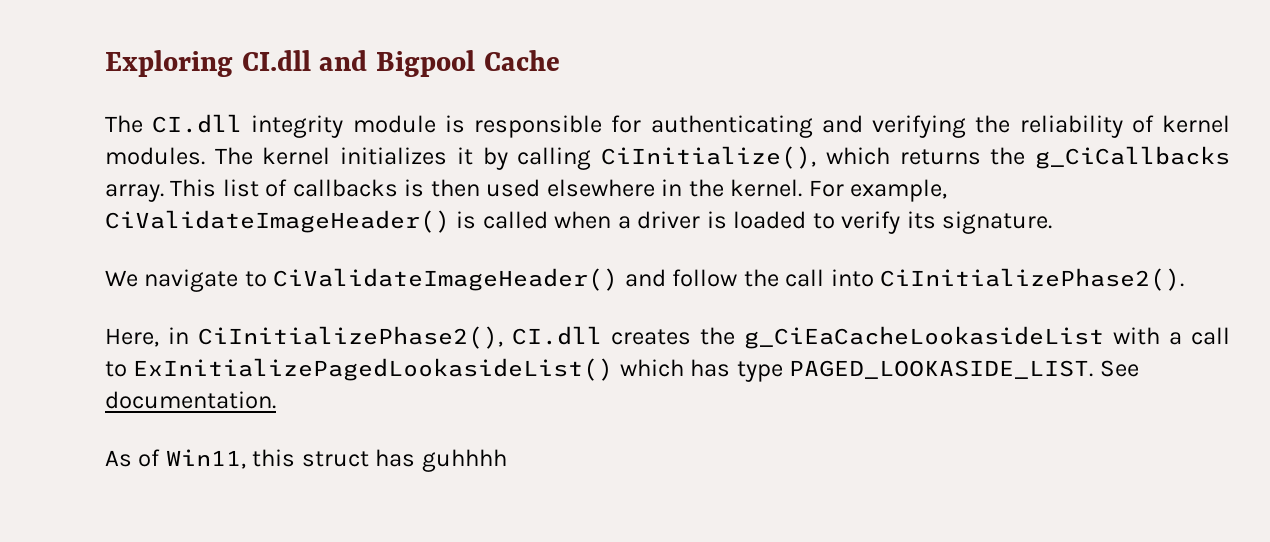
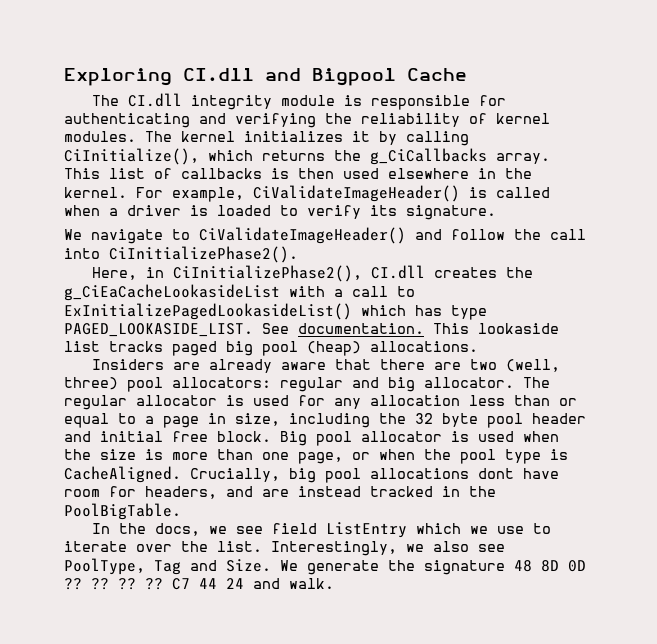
[105,449,507,472] // As of Win11, this struct has guhhhh -> [433,323,559,334] [64,341,478,356] [92,359,561,373] [64,377,550,392] [64,395,577,410] [64,413,586,428] [64,431,559,446] [64,449,568,464] [64,466,559,483] [64,486,496,499] [64,503,181,520] [92,522,552,538] [64,541,505,556] [64,558,586,575] [64,578,334,590] This lookaside list tracks paged big pool (heap) allocations. // Insiders are already aware that there are two (well, three) pool allocators: regular and big allocator. The regular allocator is used for any allocation less than or equal to a page in size, including the 32 byte pool header and initial free block. Big pool allocator is used when the size is more than one page, or when the pool type is CacheAligned. Crucially, big pool allocations dont have room for headers, and are instead tracked in the PoolBigTable. // In the docs, we see field ListEntry which we use to iterate over the list. Interestingly, we also see PoolType, Tag and Size. We generate the signature 48 8D 0D ?? ?? ?? ?? C7 44 24 and walk.

